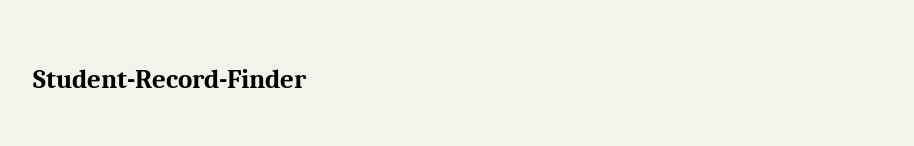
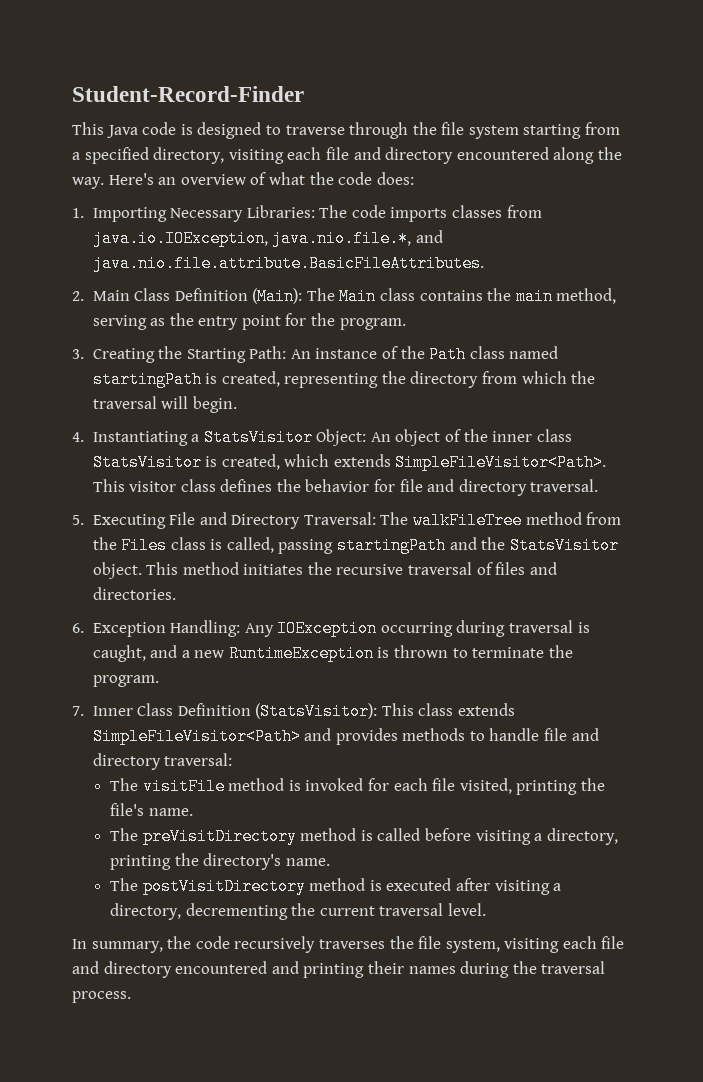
(307, 78) none -> [72,122,621,139] [72,147,622,164] [72,172,414,189] [72,205,542,222] [92,230,443,247] [92,255,484,272] [72,288,617,305] [92,313,406,330] [72,346,559,363] [92,371,596,388] [92,396,237,413] [72,429,572,446] [92,454,607,471] [92,479,599,496] [72,512,622,529] [92,537,619,554] [92,562,557,579] [92,587,176,600] [72,620,590,637] [92,645,573,662] [92,675,159,687] [72,703,516,720] [92,728,599,745] [92,753,233,770] [110,778,606,795] [110,803,193,816] [110,828,618,845] [110,853,330,870] [110,878,562,895] [110,903,487,920] [72,936,625,953] [72,961,606,978] [72,991,131,1003] // This Java code is designed to traverse through the file system starting from a specified directory, visiting each file and directory encountered along the way. Here's an overview of what the code does: // 1. Importing Necessary Libraries: The code imports classes from java.io.IOException, java.nio.file.*, and java.nio.file.attribute.BasicFileAttributes. // 2. Main Class Definition (Main): The Main class contains the main method, serving as the entry point for the program. // 3. Creating the Starting Path: An instance of the Path class named startingPath is created, representing the directory from which the traversal will begin. // 4. Instantiating a StatsVisitor Object: An object of the inner class StatsVisitor is created, which extends SimpleFileVisitor<Path>. This visitor class defines the behavior for file and directory traversal. // 5. Executing File and Directory Traversal: The walkFileTree method from the Files class is called, passing startingPath and the StatsVisitor object. This method initiates the recursive traversal of files and directories. // 6. Exception Handling: Any IOException occurring during traversal is caught, and a new RuntimeException is thrown to terminate the program. // 7. Inner Class Definition (StatsVisitor): This class extends SimpleFileVisitor<Path> and provides methods to handle file and directory traversal: // The visitFile method is invoked for each file visited, printing the file's name. // The preVisitDirectory method is called before visiting a directory, printing the directory's name. // The postVisitDirectory method is executed after visiting a directory, decrementing the current traversal level. // In summary, the code recursively traverses the file system, visiting each file and directory encountered and printing their names during the traversal process.

